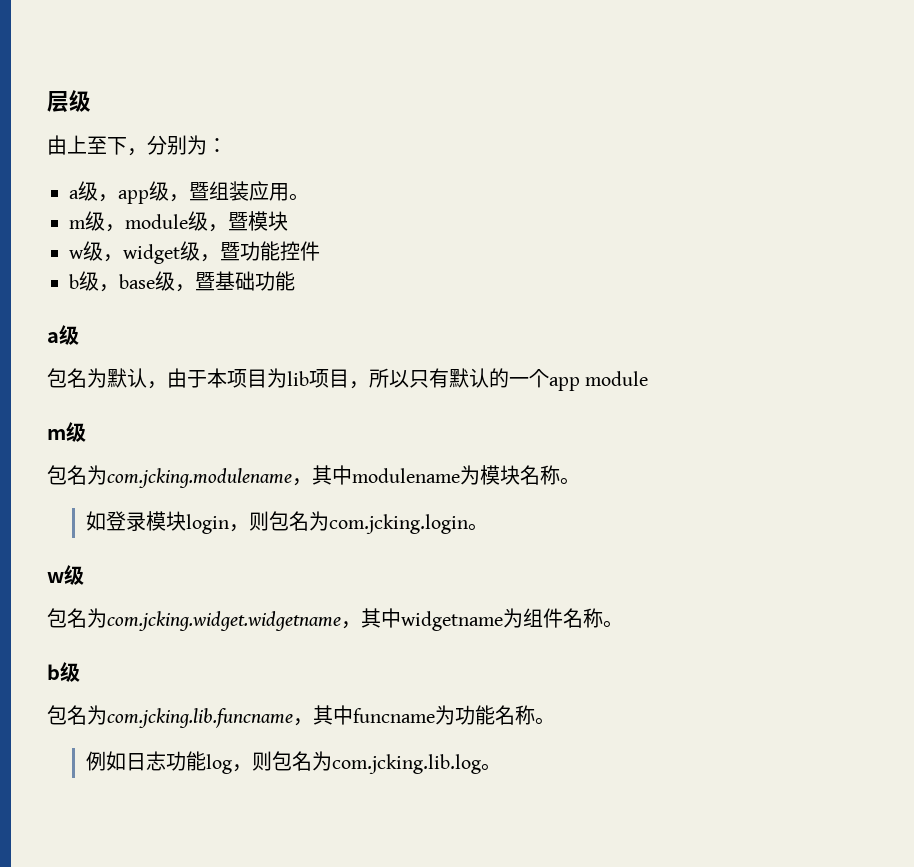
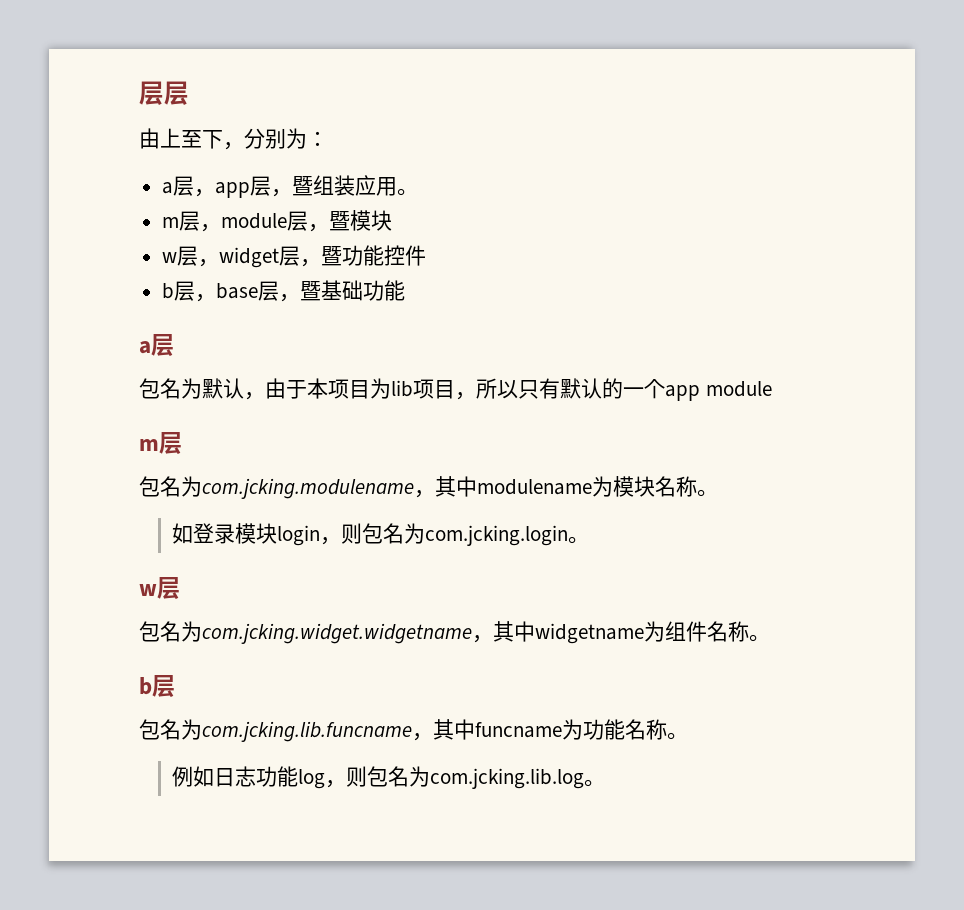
[47,90,91,113] 层级 -> [139,81,189,105] 层层
[78,181,169,204] 级，app级 -> [173,176,272,198] 层，app层
[85,211,208,232] 级，module级 -> [179,211,309,232] 层，module层
[83,241,200,264] 级，widget级 -> [177,246,301,268] 层，widget层
[79,271,175,292] 级，base级 -> [174,281,280,302] 层，base层
[59,325,79,345] 级 -> [151,334,174,357] 层
[66,422,86,442] 级 -> [159,432,182,455] 层
[64,565,84,585] 级 -> [157,577,180,600] 层
[60,662,80,682] 级 -> [152,675,175,698] 层

